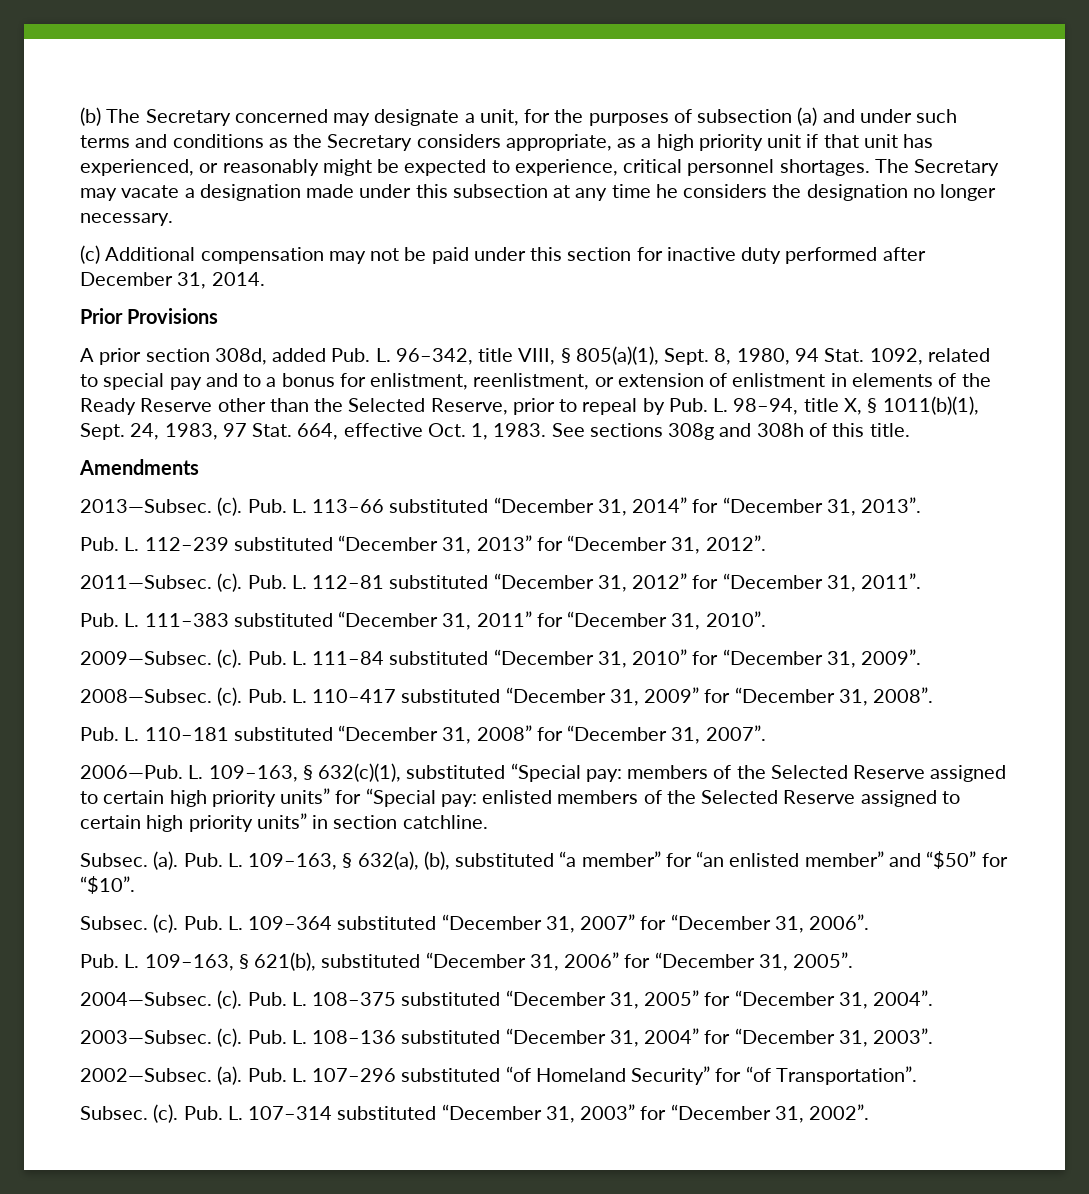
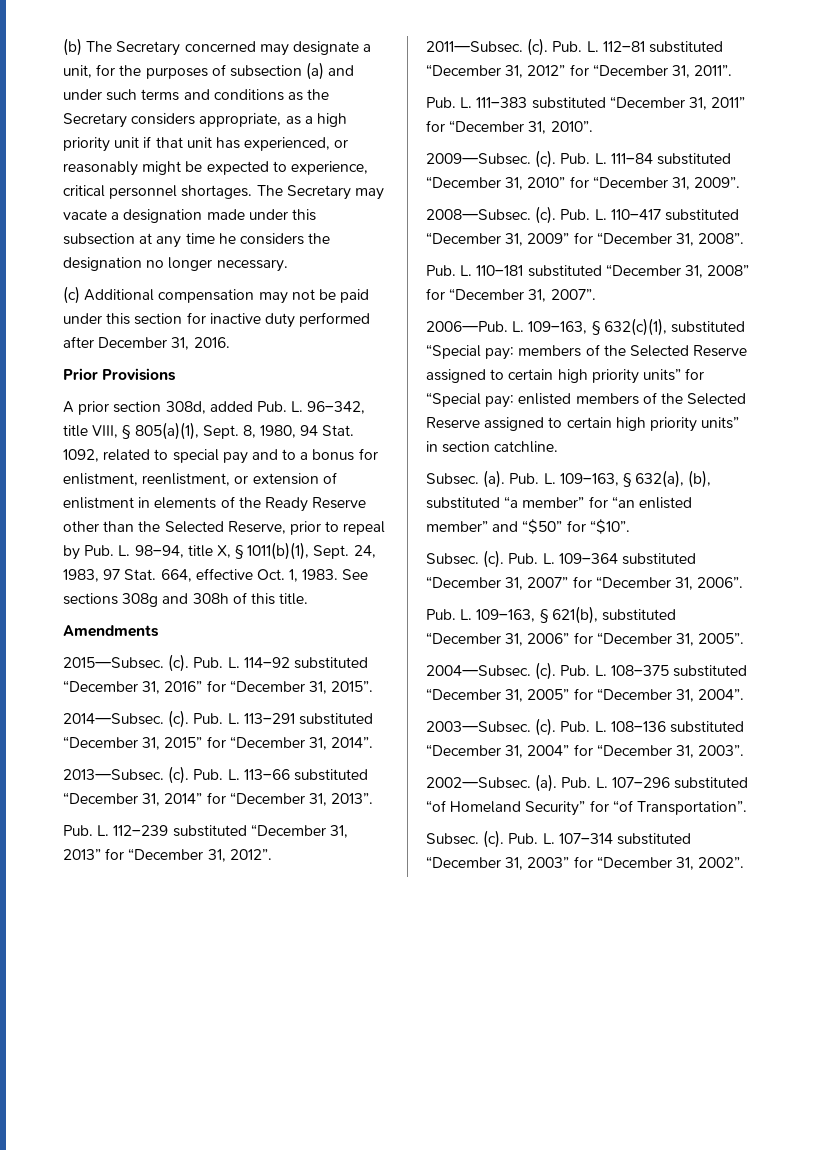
[211,272,265,286] 2014. -> [193,337,230,348] 2016.
(199, 467) none -> [63,654,368,672] [63,680,374,694] [63,710,373,728] [63,736,374,750] // 2015—Subsec. (c). Pub. L. 114–92 substituted “December 31, 2016” for “December 31, 2015”. // 2014—Subsec. (c). Pub. L. 113–291 substituted “December 31, 2015” for “December 31, 2014”.

